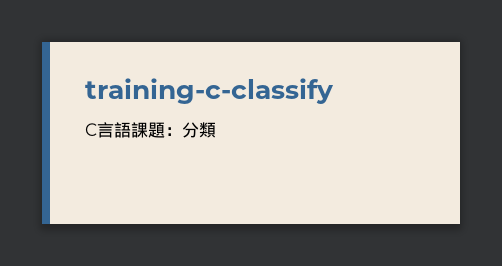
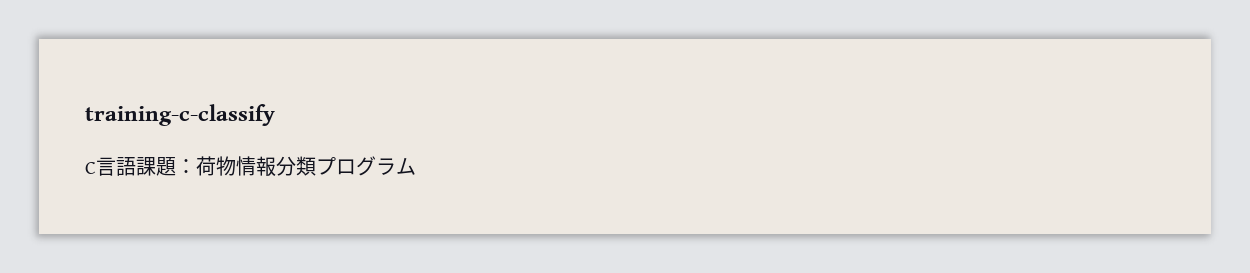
[182,122,216,138] 分類 -> [196,156,416,177] 荷物情報分類プログラム

